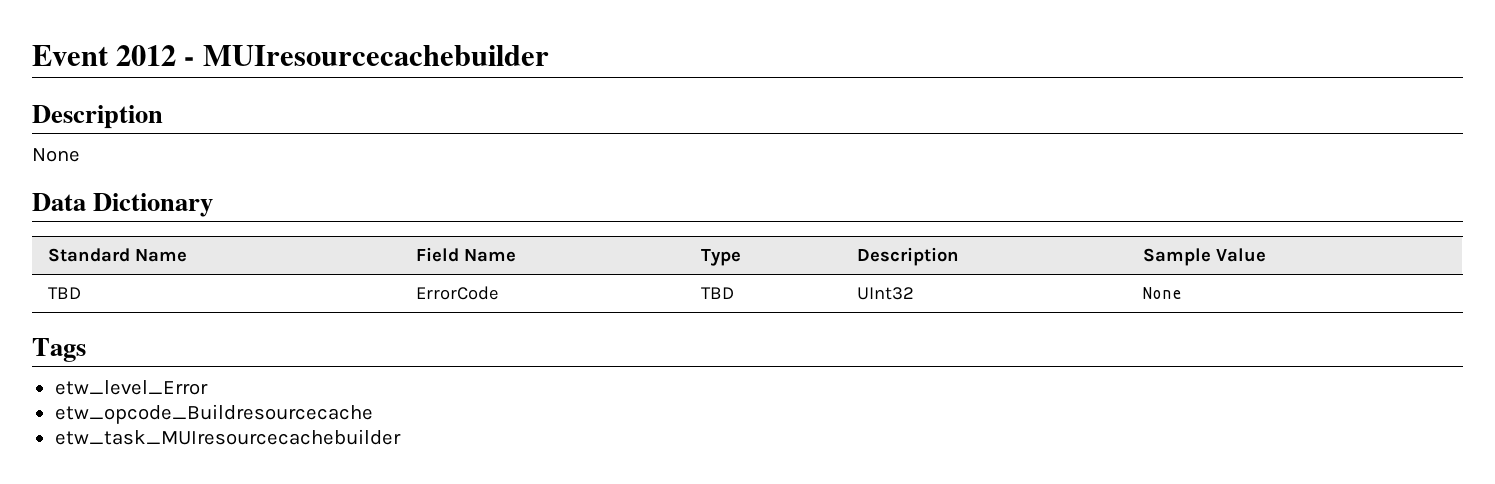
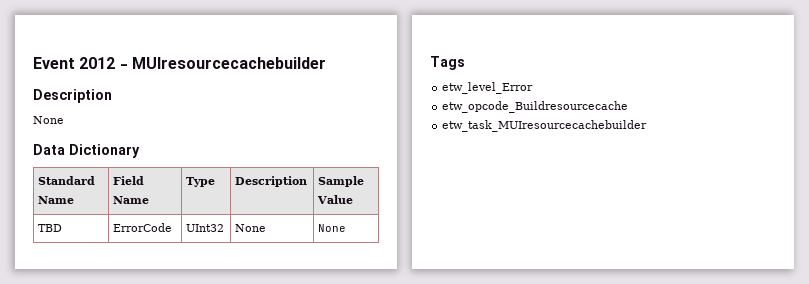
[701,287,735,299] [857,287,915,300] TBD | UInt32 -> [185,224,224,232] [234,224,266,232] UInt32 | None

